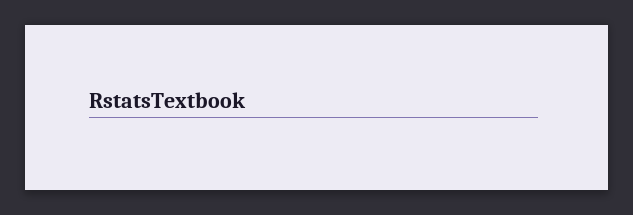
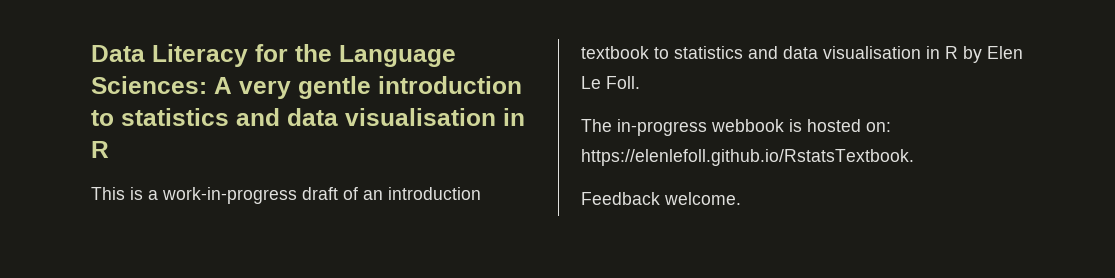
[89,92,246,108] RstatsTextbook -> [91,44,456,67] [91,76,522,99] [91,108,525,126] [91,141,109,158] [91,187,481,204] [581,46,1023,63] [581,76,640,89] [581,119,891,136] [581,149,914,166] [581,192,741,205] Data Literacy for the Language Sciences: A very gentle introduction to statistics and data visualisation in R // This is a work-in-progress draft of an introduction textbook to statistics and data visualisation in R by Elen Le Foll. // The in-progress webbook is hosted on: https://elenlefoll.github.io/RstatsTextbook. // Feedback welcome.

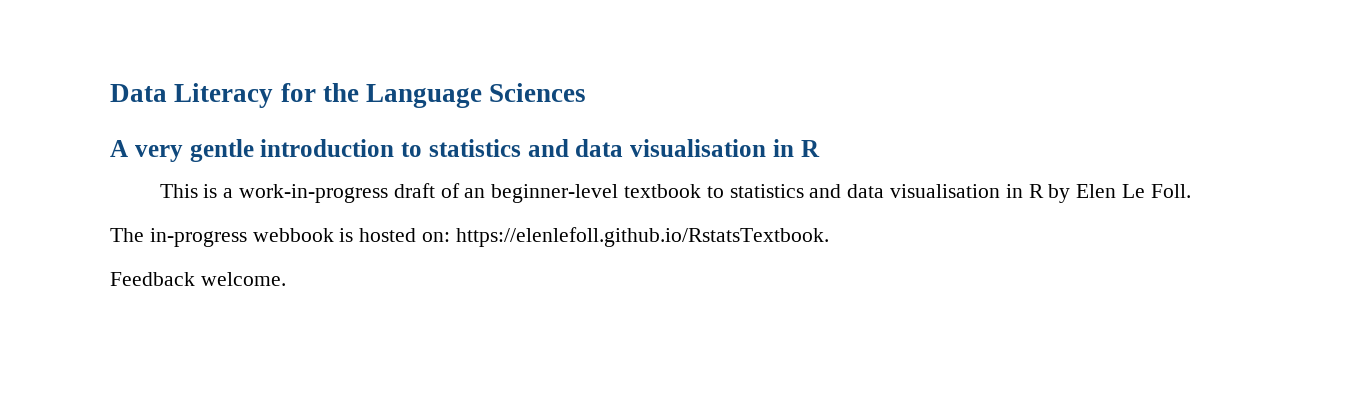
[91,76,207,94] Sciences: -> [489,83,587,102] Sciences //
[388,187,481,200] introduction -> [491,184,619,203] beginner-level

